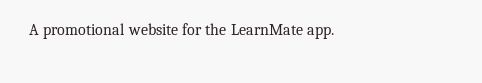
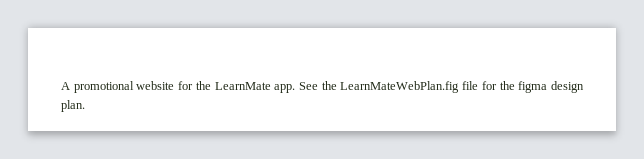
(334, 32) none -> [299,81,584,93] [61,100,85,112] See the LearnMateWebPlan.fig file for the figma design plan.

